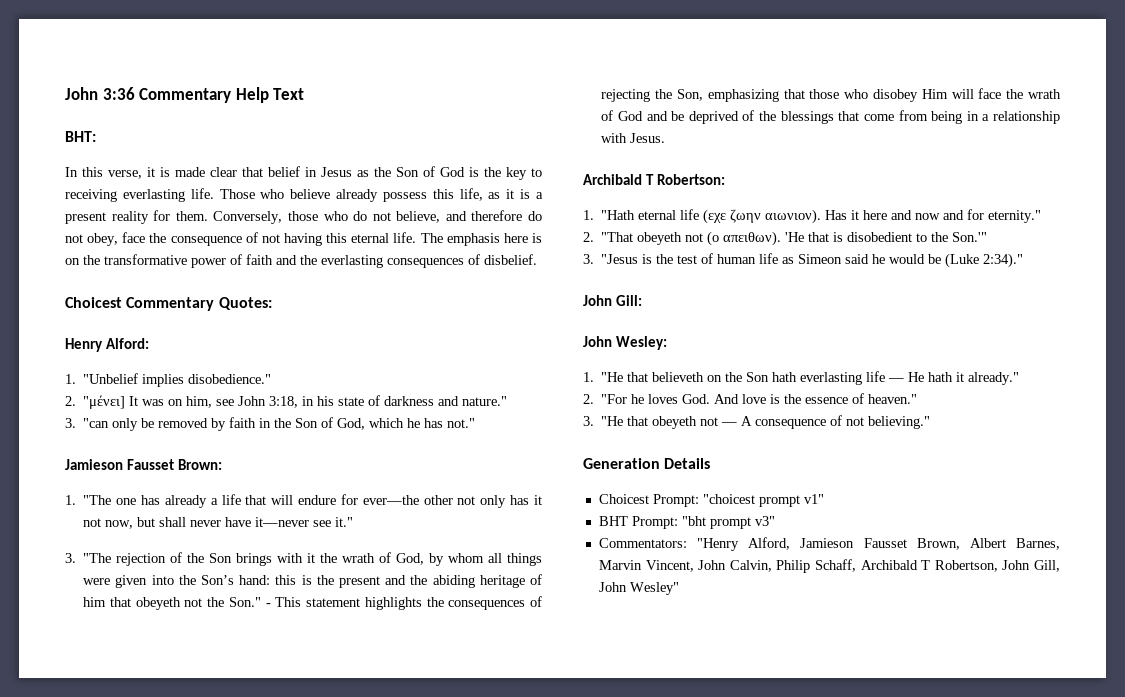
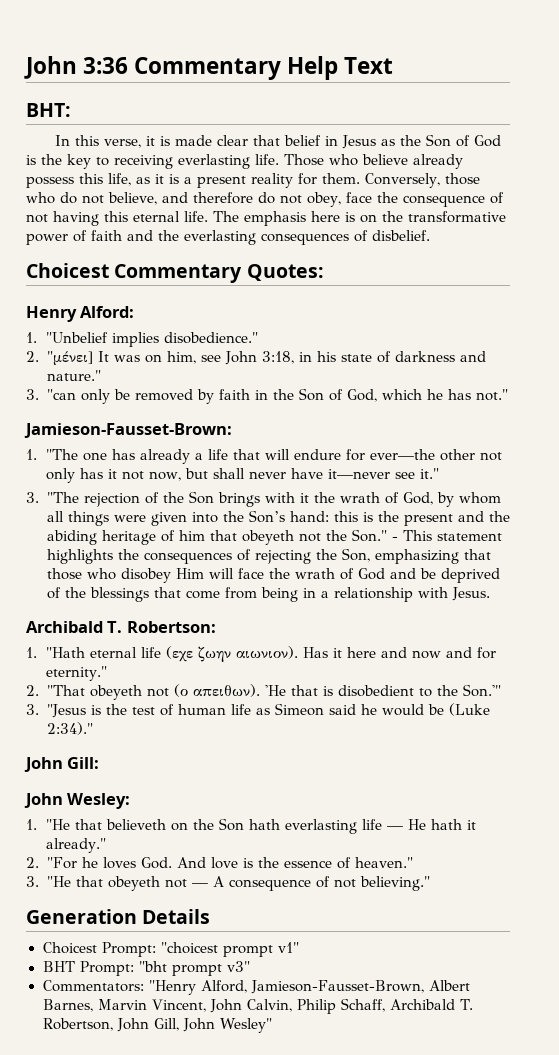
[65,459,223,470] Jamieson Fausset Brown: -> [24,423,232,438] Jamieson-Fausset-Brown:
[646,174,655,185] T -> [107,621,123,633] T.
[800,538,960,550] Jamieson Fausset Brown, -> [250,980,424,994] Jamieson-Fausset-Brown,
[921,560,931,570] T -> [459,999,474,1010] T.

